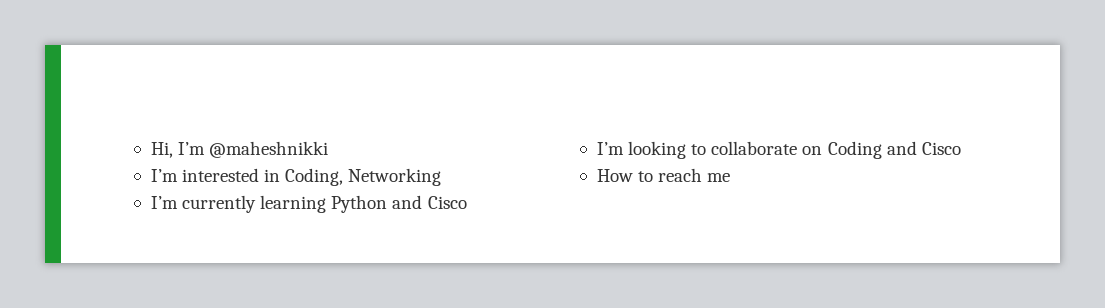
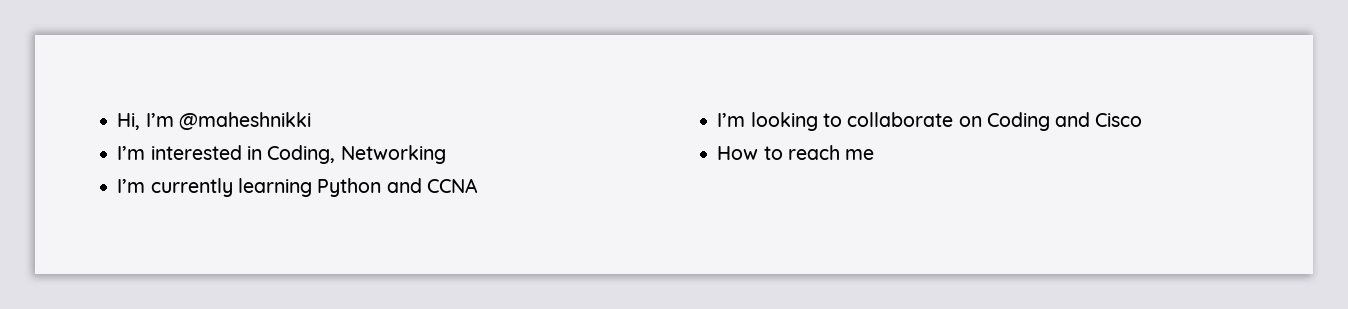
[427,196,467,209] Cisco -> [426,178,478,193] CCNA

